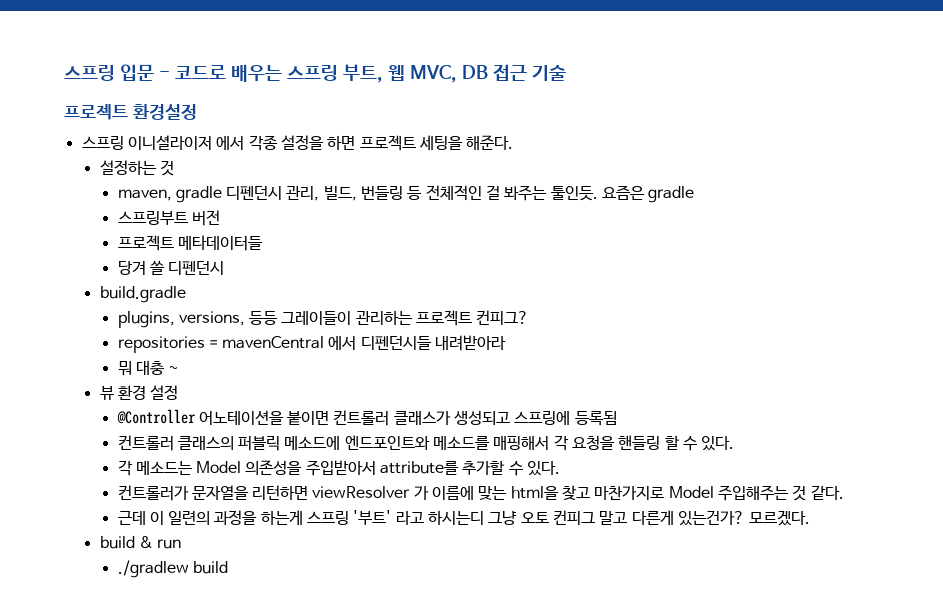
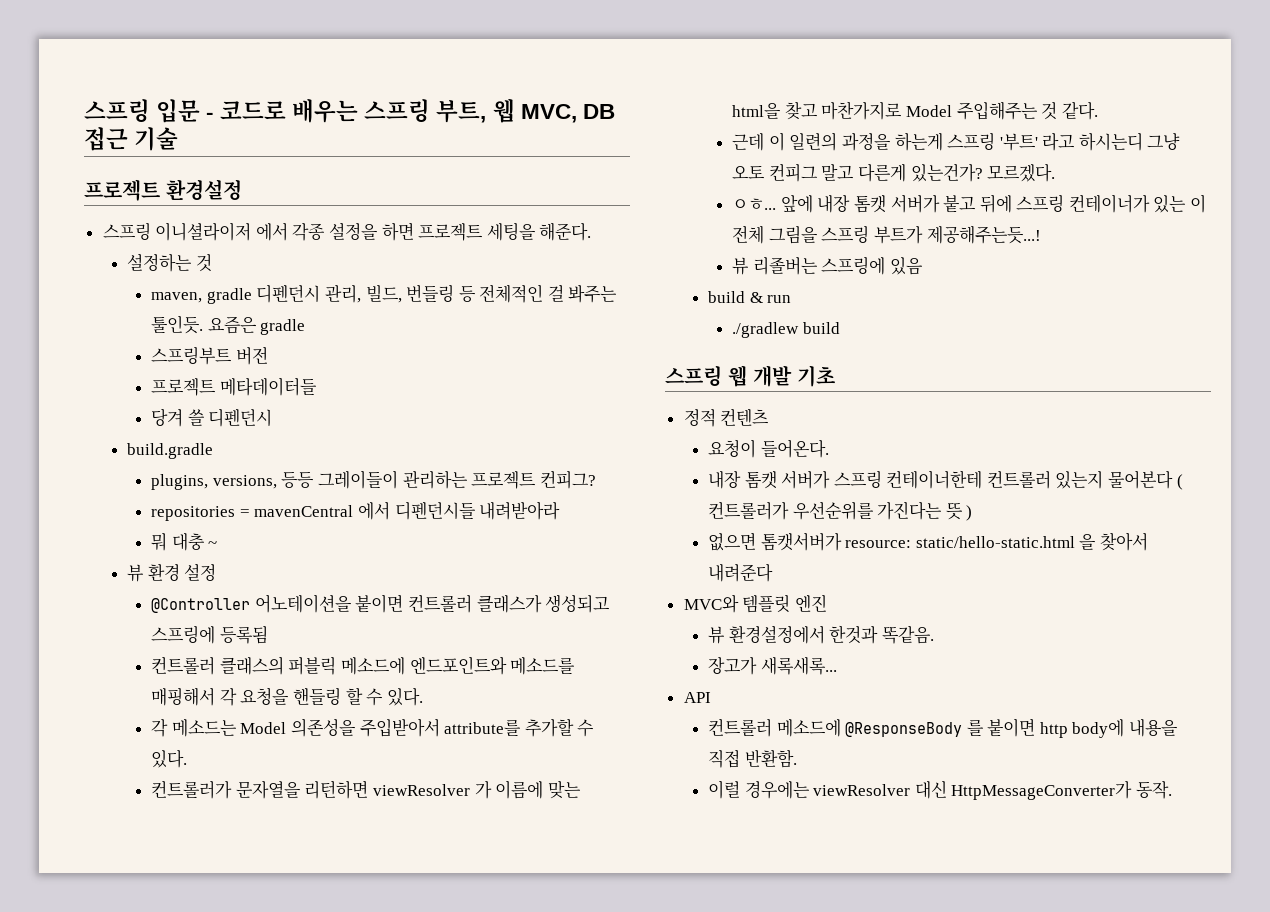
(811, 518) none -> [732,194,1207,213] [732,225,1041,244] [732,256,923,275] // ㅇㅎ... 앞에 내장 톰캣 서버가 붙고 뒤에 스프링 컨테이너가 있는 이 전체 그림을 스프링 부트가 제공해주는듯...! // 뷰 리졸버는 스프링에 있음
(228, 567) none -> [665,365,835,387] [683,408,770,427] [707,439,829,458] [707,470,1183,490] [707,501,973,521] [707,532,1148,551] [707,563,773,582] [683,594,827,613] [707,625,934,644] [707,656,837,675] [683,692,711,703] [707,718,1179,738] [707,749,797,768] [707,780,1172,800] // 스프링 웹 개발 기초 // 정적 컨텐츠 // 요청이 들어온다. // 내장 톰캣 서버가 스프링 컨테이너한테 컨트롤러 있는지 물어본다 ( 컨트롤러가 우선순위를 가진다는 뜻 ) // 없으면 톰캣서버가 resource: static/hello-static.html 을 찾아서 내려준다 // MVC와 템플릿 엔진 // 뷰 환경설정에서 한것과 똑같음. // 장고가 새록새록... // API // 컨트롤러 메소드에 @ResponseBody 를 붙이면 http body에 내용을 직접 반환함. // 이럴 경우에는 viewResolver 대신 HttpMessageConverter가 동작.

